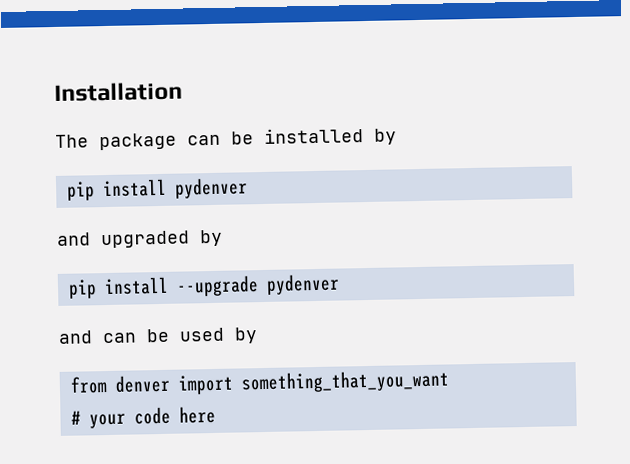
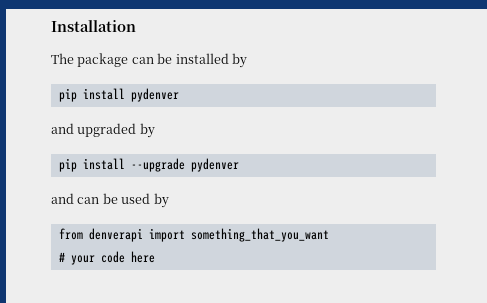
[114,374,171,393] denver -> [88,228,143,242] denverapi

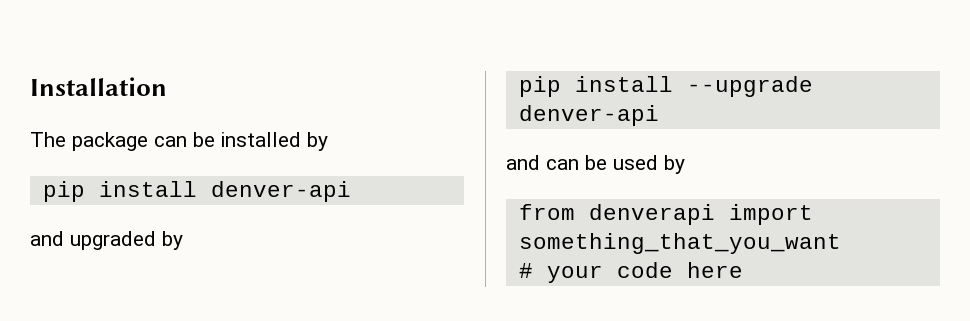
[130,88,179,102] pydenver -> [210,181,351,202] denver-api
[190,158,239,172] pydenver -> [518,105,659,126] denver-api

